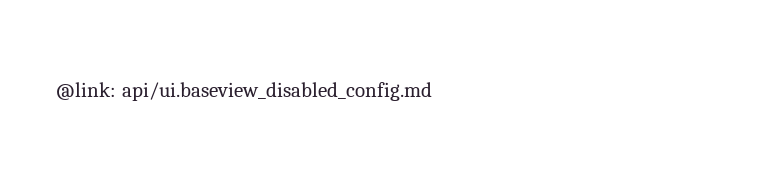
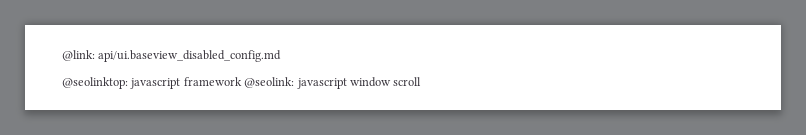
(432, 91) none -> [62,77,422,89] // @seolinktop: javascript framework @seolink: javascript window scroll

